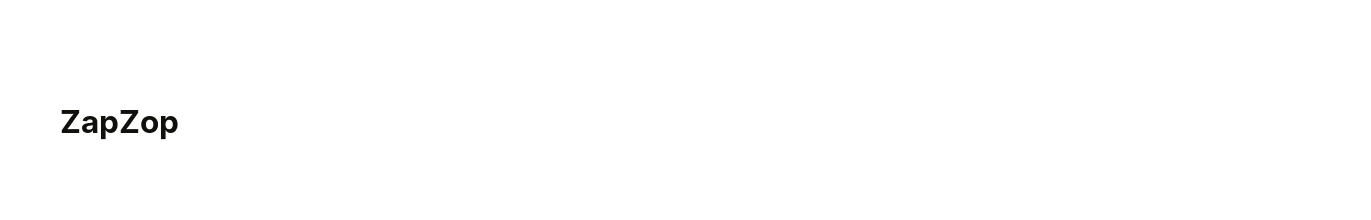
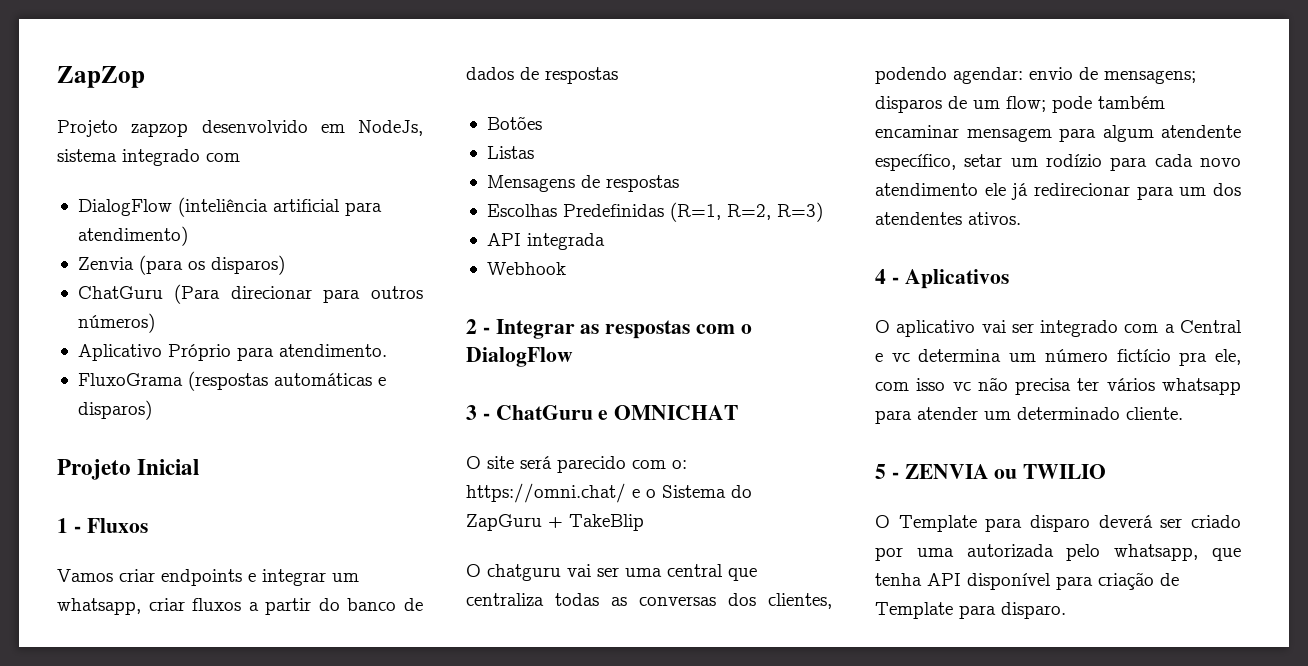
(179, 125) none -> [57,120,423,137] [57,149,240,166] [77,197,382,217] [77,226,188,246] [77,255,285,275] [77,284,423,304] [77,313,155,333] [77,344,387,361] [77,371,386,391] [77,400,152,420] [57,459,200,480] [57,518,148,533] [57,569,359,586] [57,598,423,615] [466,67,618,84] [486,116,542,130] [486,146,534,159] [486,175,679,192] [486,202,823,222] [486,233,605,250] [486,262,566,275] [466,319,752,339] [466,347,573,367] [466,405,739,420] [466,456,687,473] [466,483,752,503] [466,514,644,531] [466,564,757,581] [466,593,832,609] [875,67,1196,84] [875,96,1165,113] [875,125,1241,142] [875,154,1241,171] [875,183,1241,200] [875,212,1021,225] [875,269,1009,289] [875,320,1242,337] [875,349,1241,366] [875,377,1241,395] [875,407,1183,424] [875,464,1107,479] [875,515,1241,532] [875,544,1241,561] [875,572,1179,590] [875,602,1066,619] // Projeto zapzop desenvolvido em NodeJs, sistema integrado com // DialogFlow (inteliência artificial para atendimento) // Zenvia (para os disparos) // ChatGuru (Para direcionar para outros números) // Aplicativo Próprio para atendimento. // FluxoGrama (respostas automáticas e disparos) // Projeto Inicial // 1 - Fluxos // Vamos criar endpoints e integrar um whatsapp, criar fluxos a partir do banco de dados de respostas // Botões // Listas // Mensagens de respostas // Escolhas Predefinidas (R=1, R=2, R=3) // API integrada // Webhook // 2 - Integrar as respostas com o DialogFlow // 3 - ChatGuru e OMNICHAT // O site será parecido com o: https://omni.chat/ e o Sistema do ZapGuru + TakeBlip // O chatguru vai ser uma central que centraliza todas as conversas dos clientes, podendo agendar: envio de mensagens; disparos de um flow; pode também encaminar mensagem para algum atendente específico, setar um rodízio para cada novo atendimento ele já redirecionar para um dos atendentes ativos. // 4 - Aplicativos // O aplicativo vai ser integrado com a Central e vc determina um número fictício pra ele, com isso vc não precisa ter vários whatsapp para atender um determinado cliente. // 5 - ZENVIA ou TWILIO // O Template para disparo deverá ser criado por uma autorizada pelo whatsapp, que tenha API disponível para criação de Template para disparo.

